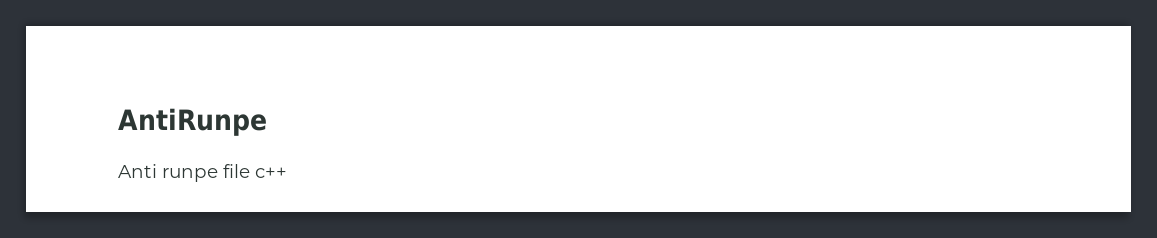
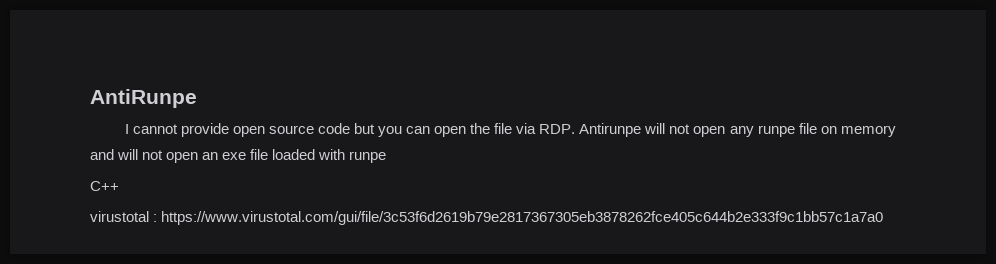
[118,164,287,182] Anti runpe file c++ -> [124,123,896,137] [90,149,387,163] [90,181,119,191] [90,211,884,225] I cannot provide open source code but you can open the file via RDP. Antirunpe will not open any runpe file on memory and will not open an exe file loaded with runpe // C++ // virustotal : https://www.virustotal.com/gui/file/3c53f6d2619b79e2817367305eb3878262fce405c644b2e333f9c1bb57c1a7a0

